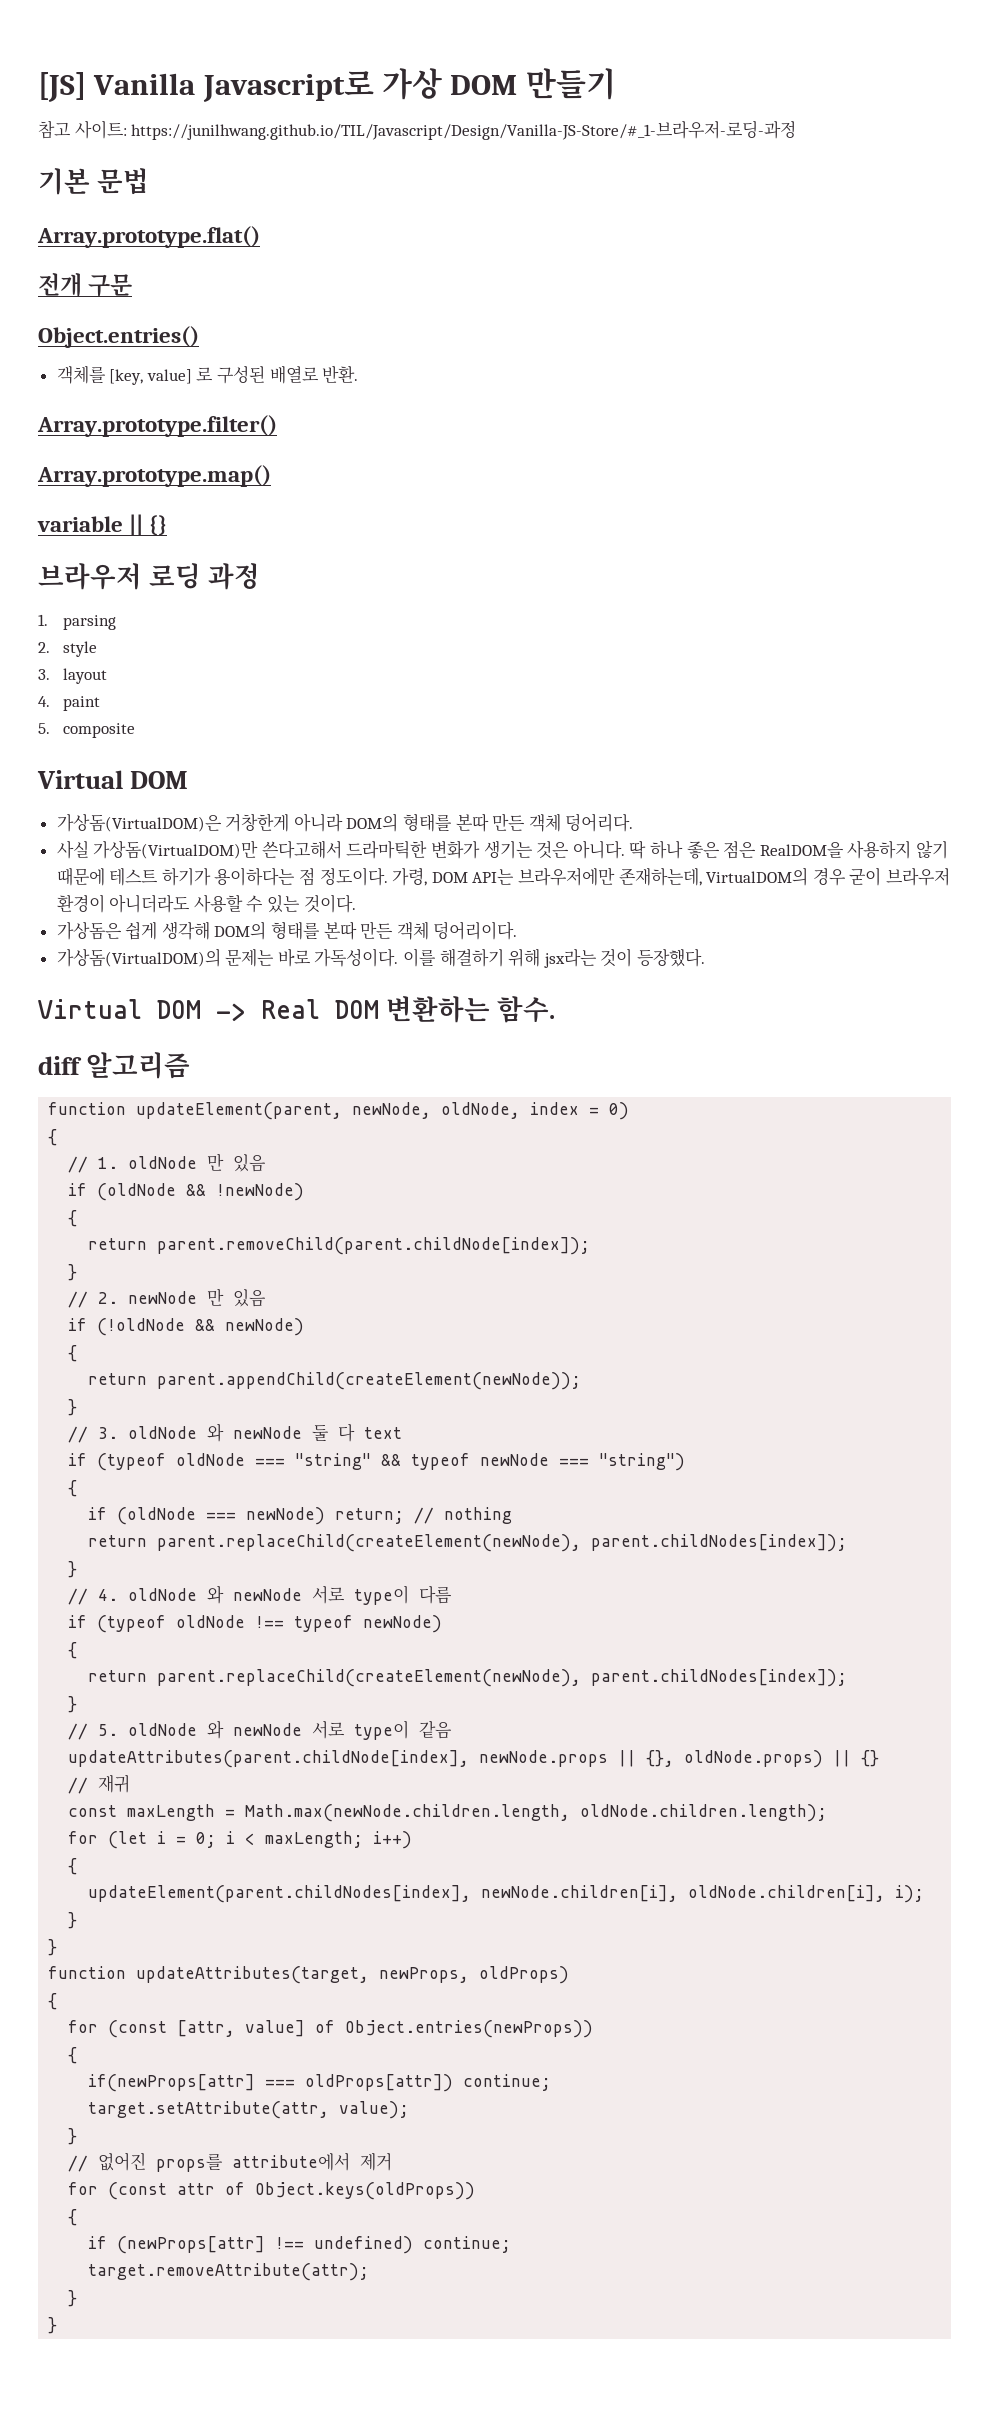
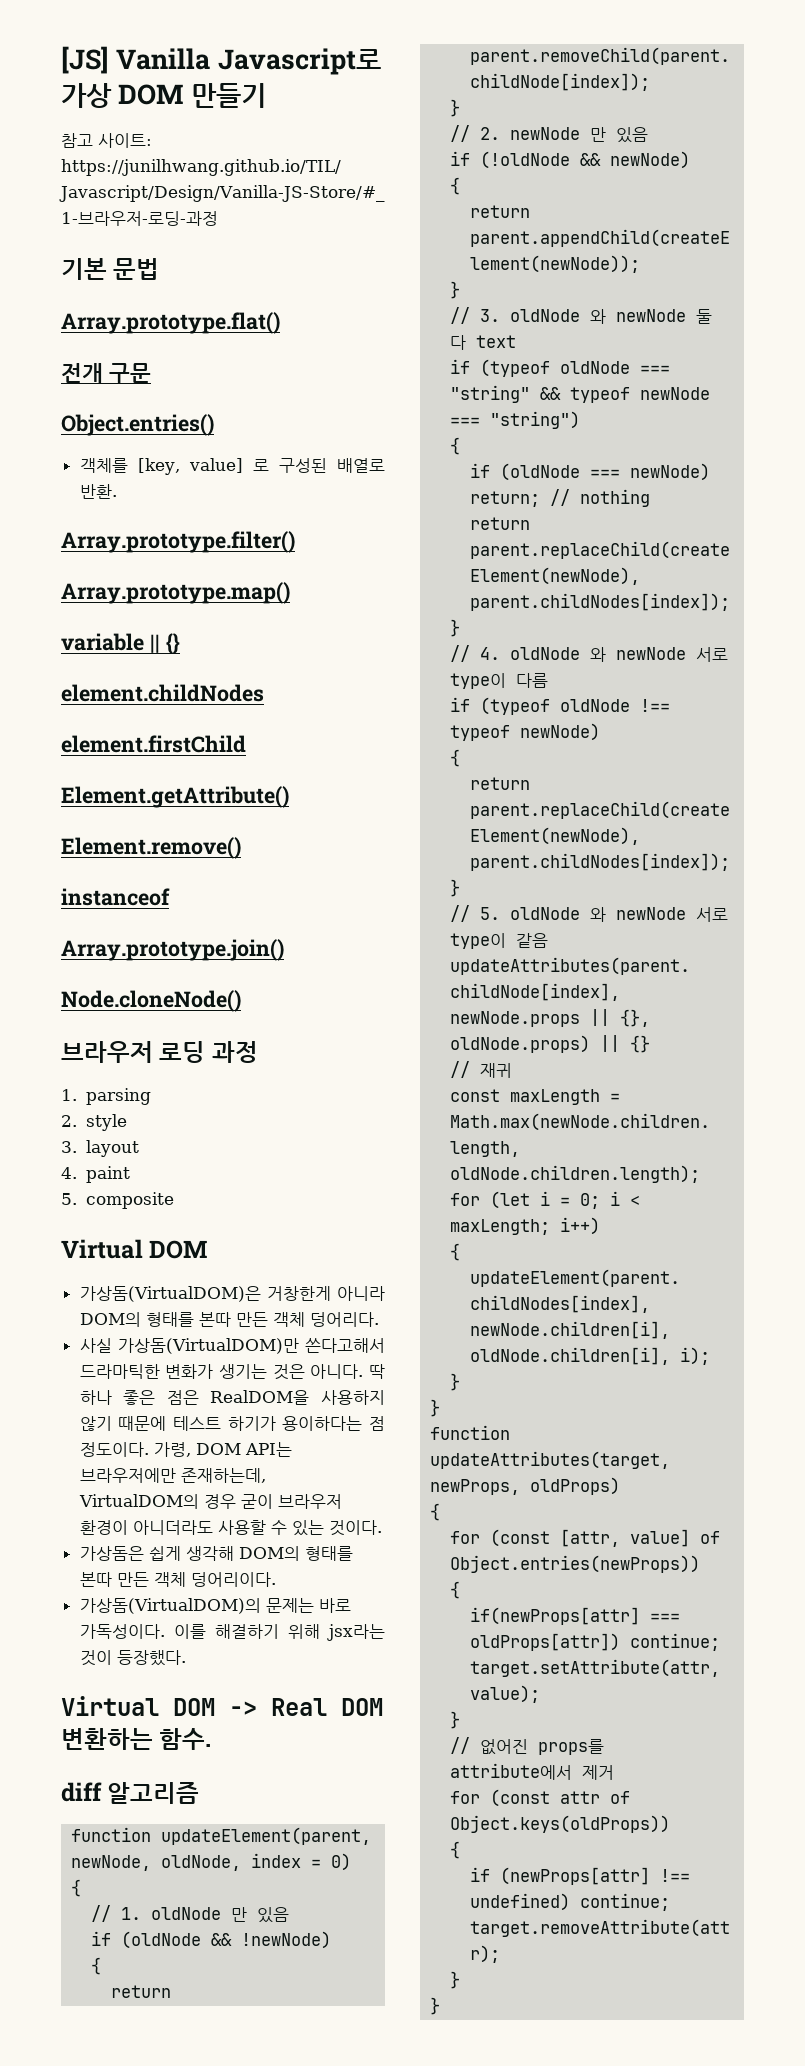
(168, 525) none -> [61,684,264,702] [61,735,246,753] [61,786,289,808] [61,837,241,859] [61,888,170,906] [61,939,284,961] [61,990,241,1012] // element.childNodes // element.firstChild // Element.getAttribute() // Element.remove() // instanceof // Array.prototype.join() // Node.cloneNode()

